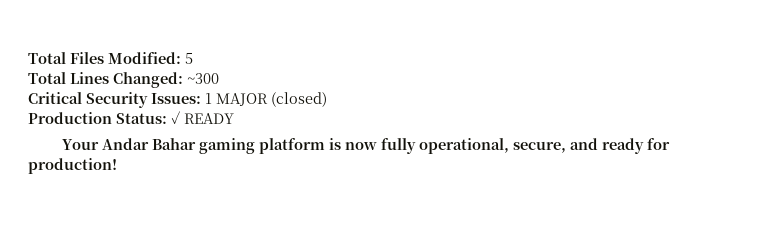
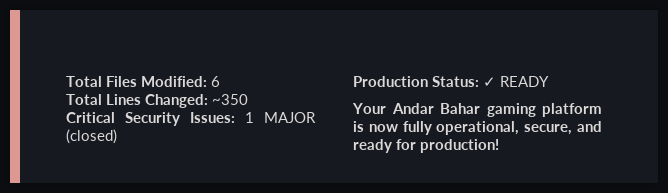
[185,53,193,64] 5 -> [211,76,220,87] 6
[187,73,219,84] ~300 -> [212,94,248,105] ~350

